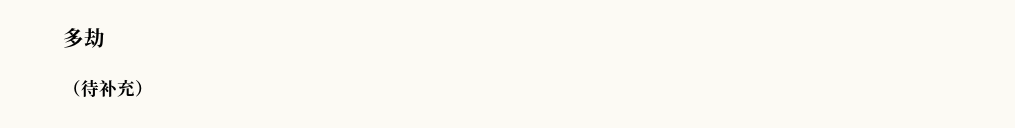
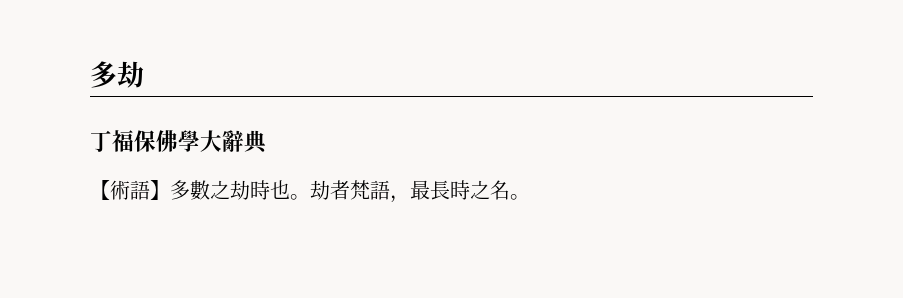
[63,79,153,97] （待补充） -> [90,130,269,154] [90,180,530,203] 丁福保佛學大辭典 // 【術語】多數之劫時也。劫者梵語，最長時之名。

